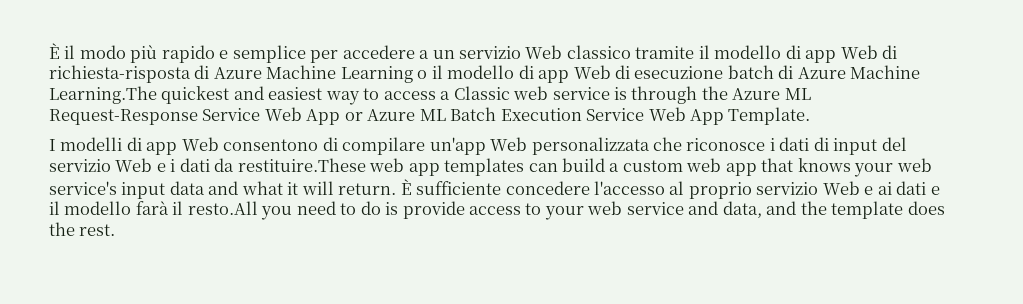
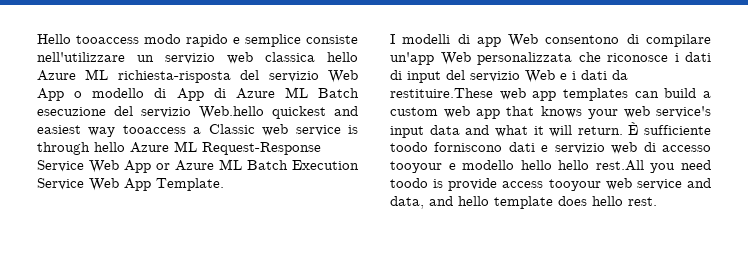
[49,43,898,63] [49,65,921,83] [49,86,157,104] È il modo più rapido e semplice per accedere a un servizio Web classico tramite il modello di app Web di richiesta-risposta di Azure Machine Learning o il modello di app Web di esecuzione batch di Azure Machine Learning.The -> [37,34,358,47] [37,52,358,64] [37,69,358,83] [37,87,359,101] [37,106,264,119] Hello tooaccess modo rapido e semplice consiste nell'utilizzare un servizio web classica hello Azure ML richiesta-risposta del servizio Web App o modello di App di Azure ML Batch esecuzione del servizio Web.hello
[363,88,436,100] to access -> [122,125,186,134] tooaccess
[701,86,728,100] the -> [94,142,125,152] hello
[505,181,940,199] [49,201,381,220] concedere l'accesso al proprio servizio Web e ai dati e il modello farà il resto.All you need to do -> [390,142,711,154] [390,160,711,173] [390,178,428,188] toodo forniscono dati e servizio web di accesso tooyour e modello hello hello rest.All you need toodo
[525,203,584,220] to your -> [548,179,601,191] tooyour
[800,201,827,215] the -> [458,196,489,206] hello
[49,222,75,236] the -> [592,196,623,206] hello

